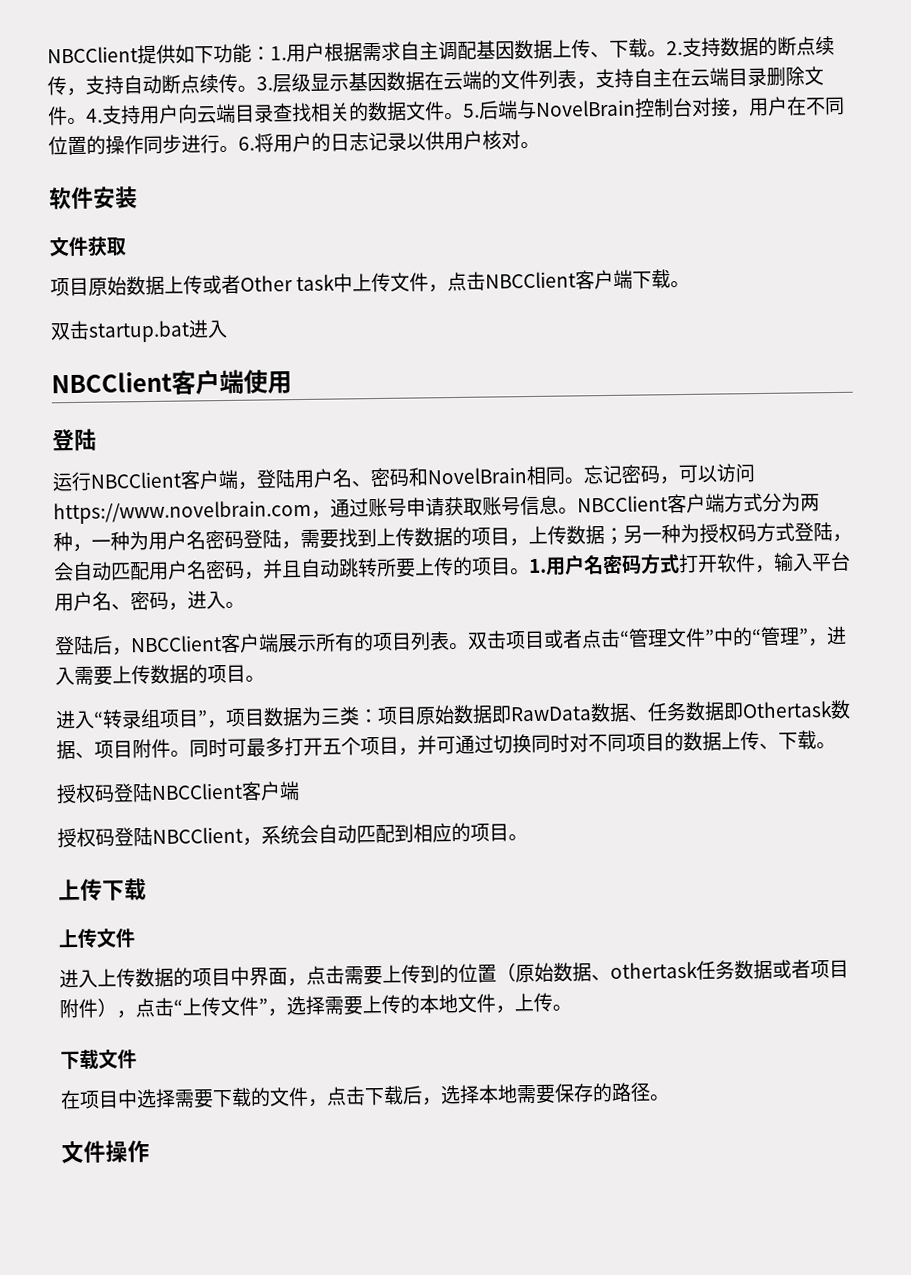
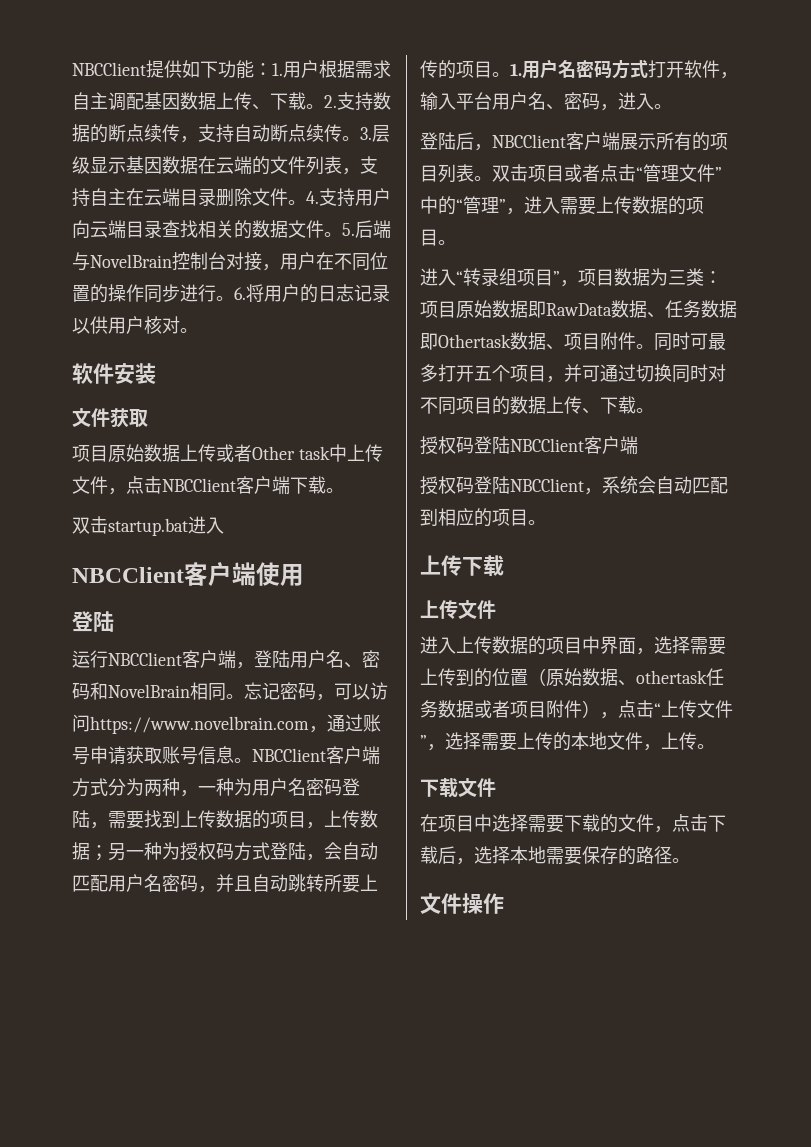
[306,965,345,985] 点击 -> [654,636,690,654] 选择

